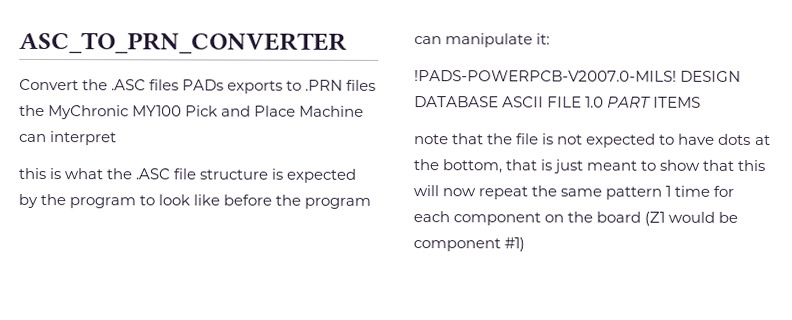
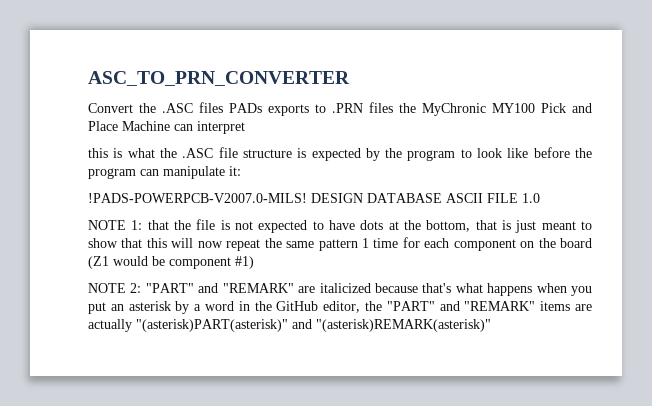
[607,96,702,108] [414,134,449,145] PART ITEMS // note -> [88,220,143,230] // NOTE 1:
(526, 244) none -> [88,283,593,296] [88,301,593,314] [88,319,491,332] // NOTE 2: "PART" and "REMARK" are italicized because that's what happens when you put an asterisk by a word in the GitHub editor, the "PART" and "REMARK" items are actually "(asterisk)PART(asterisk)" and "(asterisk)REMARK(asterisk)"

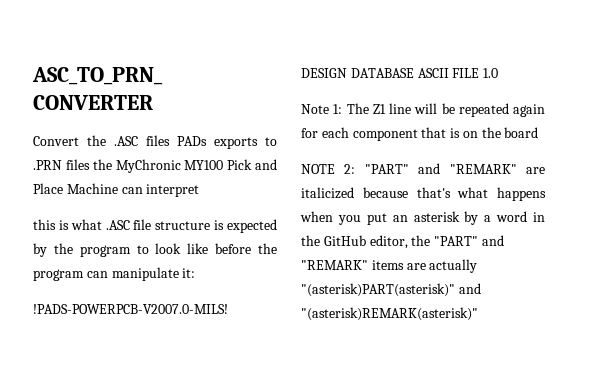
[159,148,177,158] the -> (102, 224) none
[88,219,592,233] [88,238,399,251] NOTE 1: that the file is not expected to have dots at the bottom, that is just meant to show that this will now repeat the same pattern 1 time -> [301,103,545,117] Note 1: The Z1 line will be repeated again
(516, 245) none -> [421,127,461,138] that is
[88,256,254,269] (Z1 would be component #1) -> (539, 132) none

